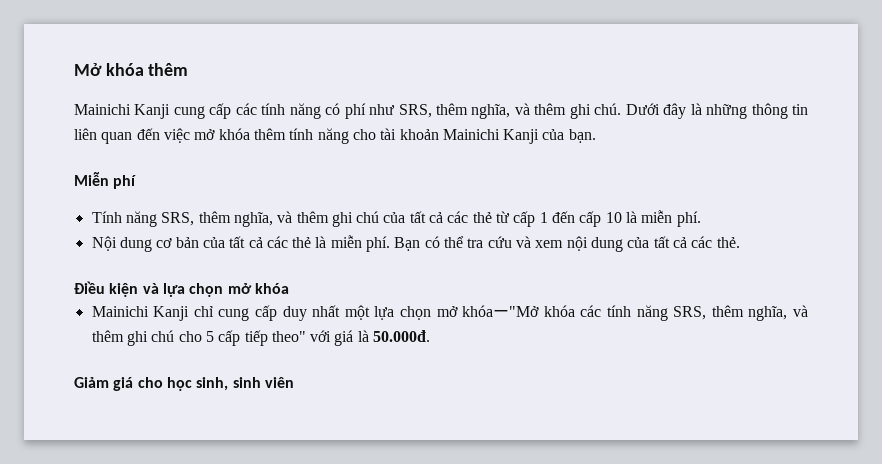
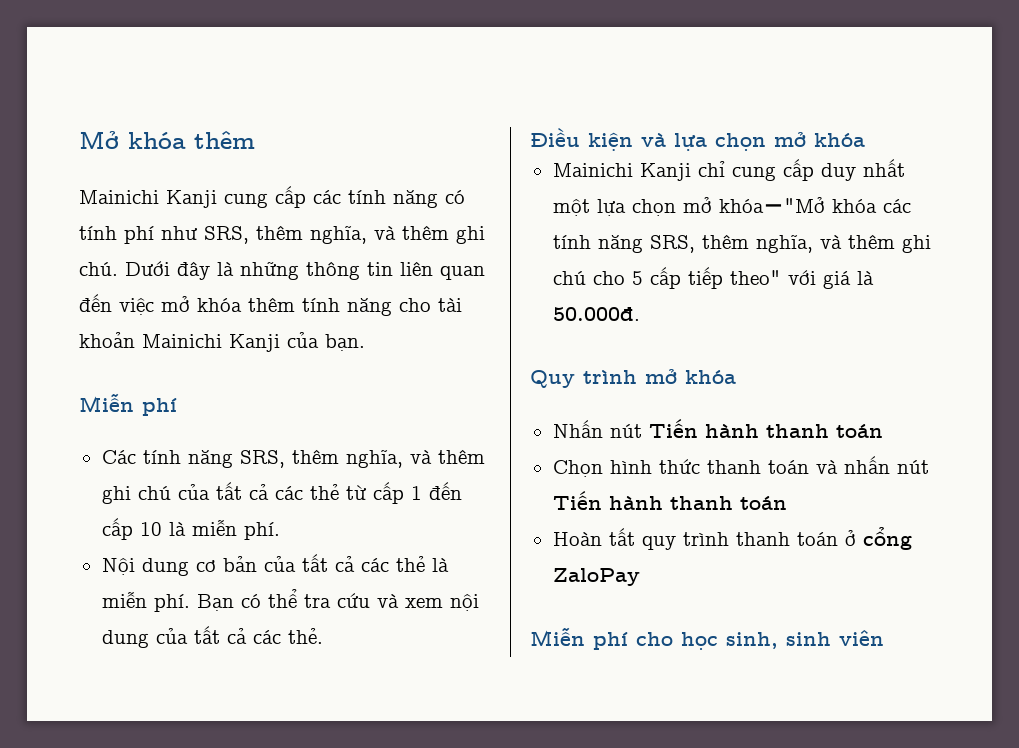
(341, 109) none -> [79,226,117,240] tính
[91,211,122,223] Tính -> [101,450,181,464] Các tính
[74,377,134,391] Giảm giá -> [530,369,736,388] [552,419,883,438] [552,456,929,477] [552,491,787,510] [552,527,912,550] [552,568,640,586] [530,627,628,650] Quy trình mở khóa // Nhấn nút Tiến hành thanh toán // Chọn hình thức thanh toán và nhấn nút Tiến hành thanh toán // Hoàn tất quy trình thanh toán ở cổng ZaloPay // Miễn phí

